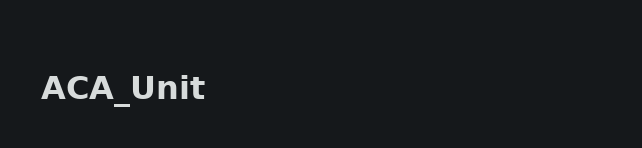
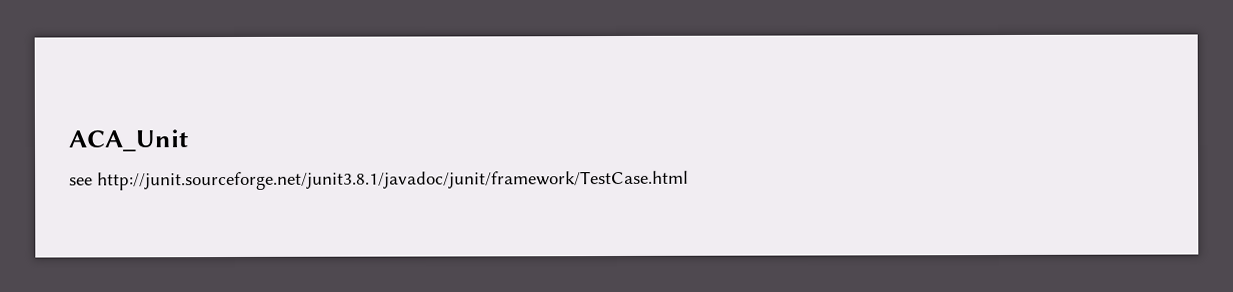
(205, 91) none -> [69,170,689,191] // see http://junit.sourceforge.net/junit3.8.1/javadoc/junit/framework/TestCase.html

